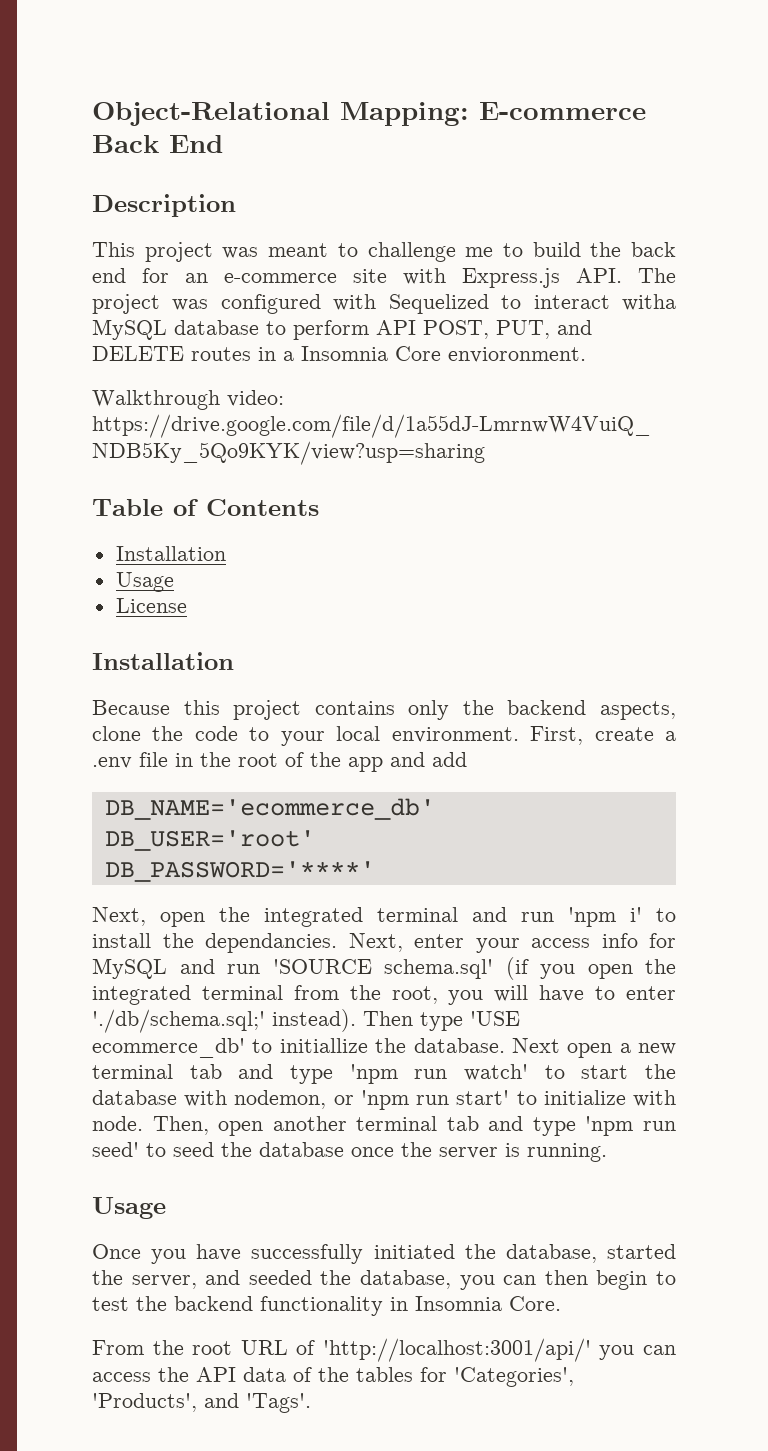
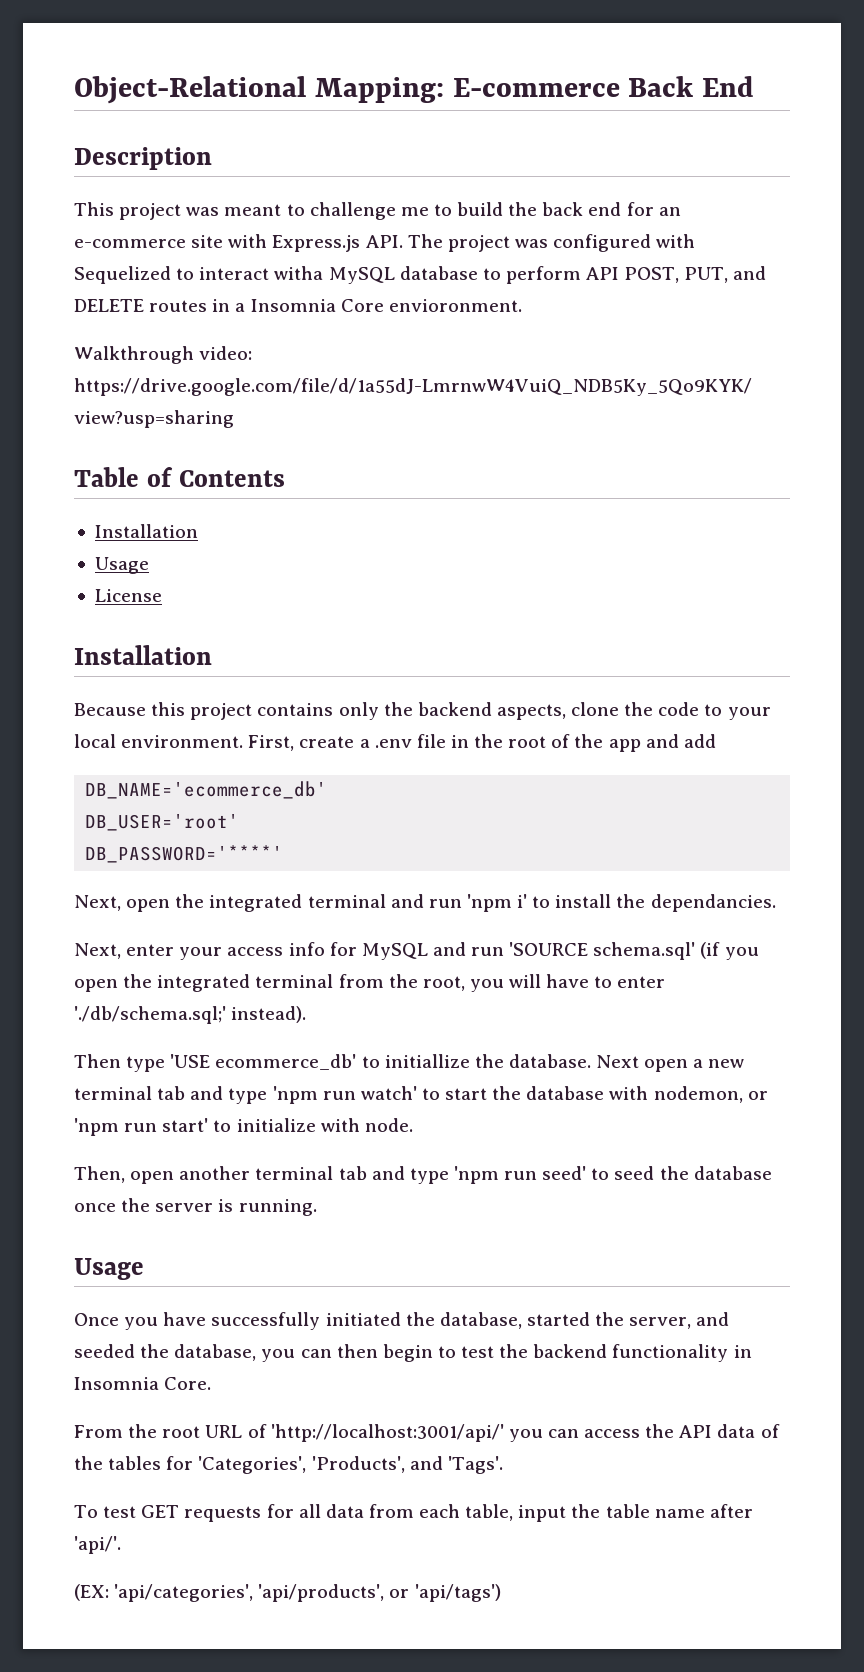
(337, 943) none -> (776, 903) //
(356, 1020) none -> (307, 1014) //
(143, 1123) none -> (413, 1125) //
(311, 1403) none -> [74,1504,753,1522] [74,1536,121,1554] [74,1584,501,1602] // To test GET requests for all data from each table, input the table name after 'api/'. // (EX: 'api/categories', 'api/products', or 'api/tags')

